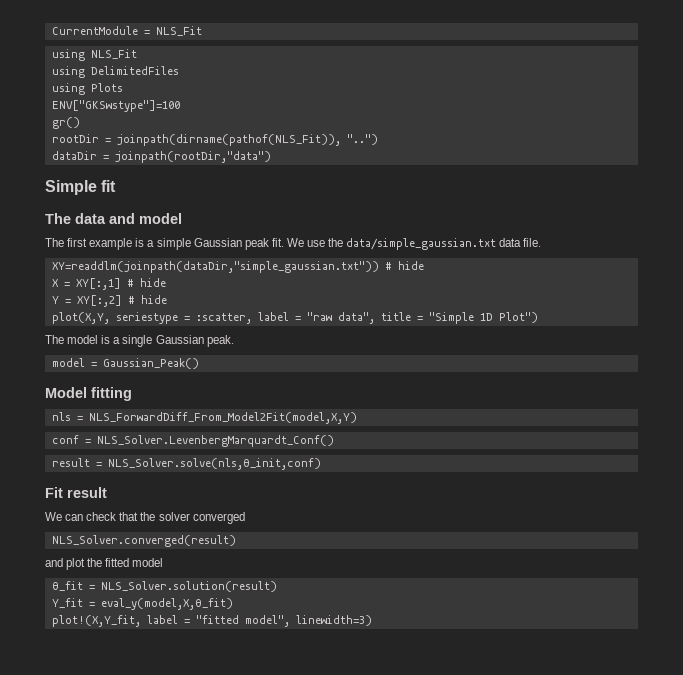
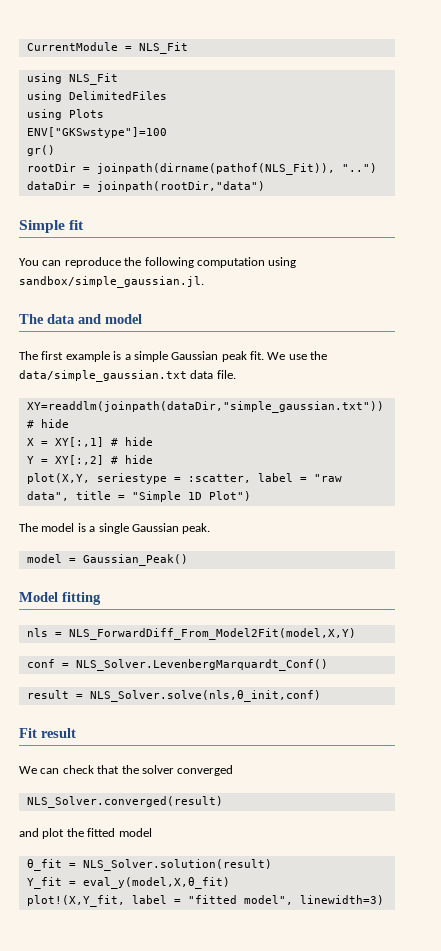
(117, 186) none -> [19,257,297,268] [19,276,204,288] // You can reproduce the following computation using sandbox/simple_gaussian.jl.

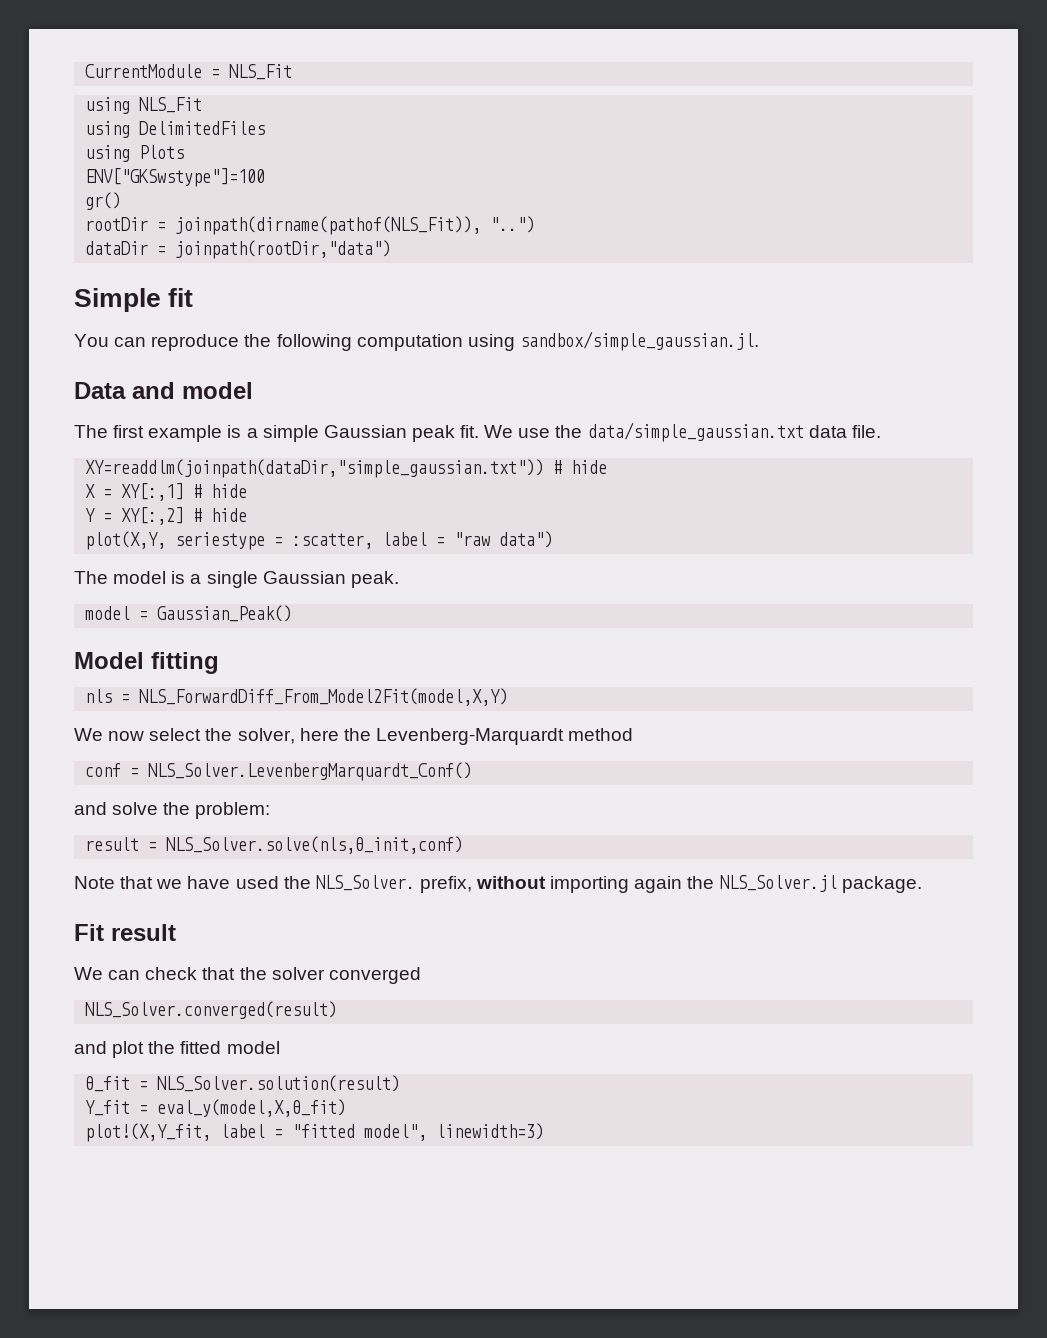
[19,314,75,324] The data -> [74,382,126,399] Data
[26,491,251,502] data", title = "Simple 1D Plot") -> [499,531,554,548] data")
(356, 634) none -> [74,728,634,745] // We now select the solver, here the Levenberg-Marquardt method
(328, 665) none -> [74,802,271,819] // and solve the problem:
(321, 696) none -> [74,875,922,893] // Note that we have used the NLS_Solver. prefix, without importing again the NLS_Solver.jl package.

